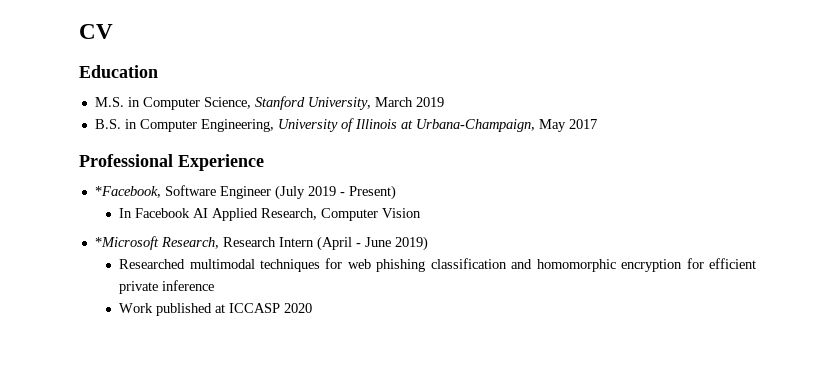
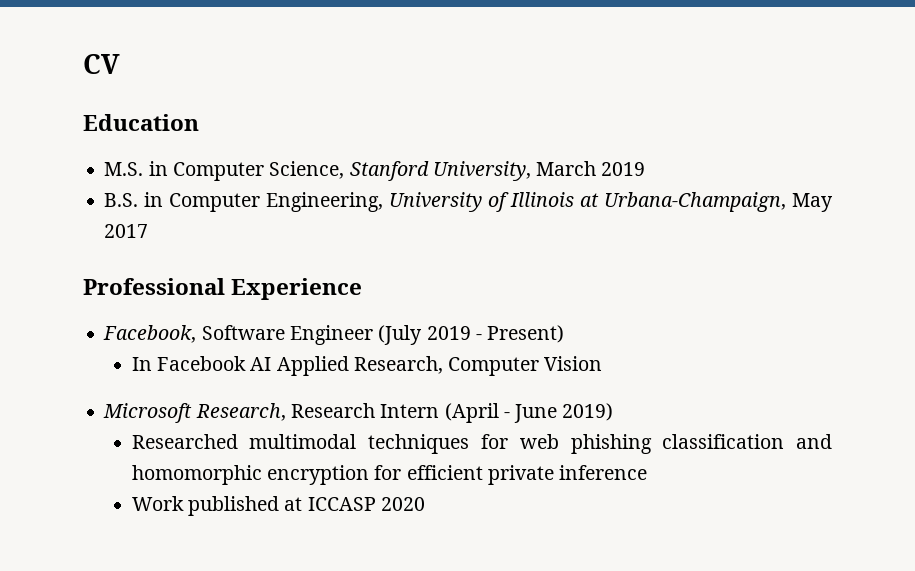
[94,186,161,198] *Facebook, -> [103,325,197,343] Facebook,
[94,236,159,250] *Microsoft -> [103,403,193,423] Microsoft

